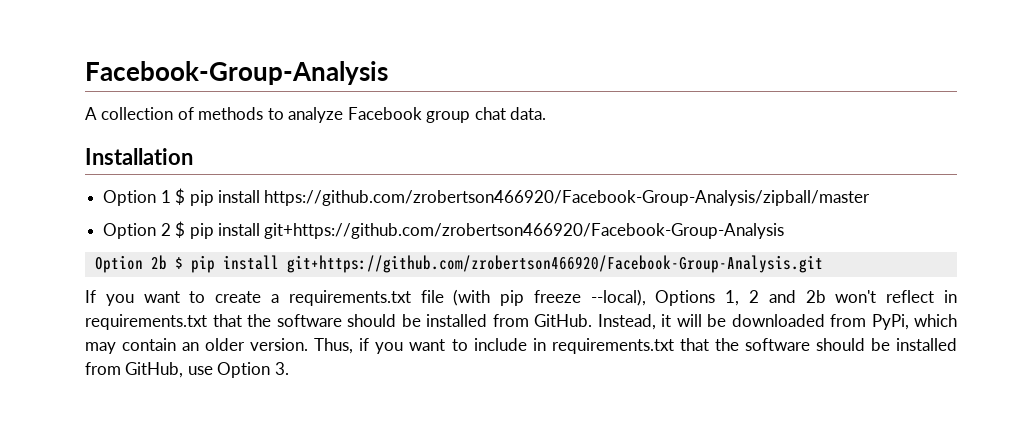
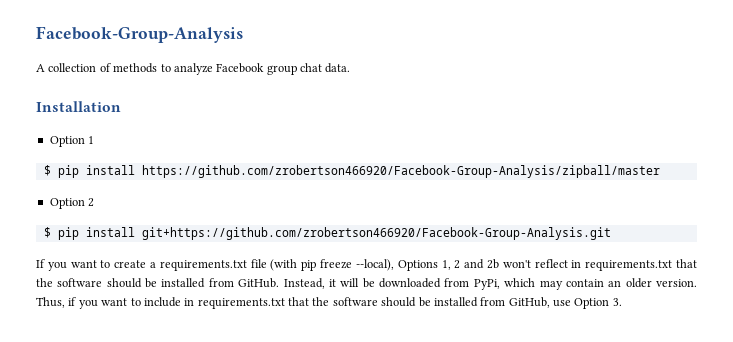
(171, 196) none -> (95, 140) //
[175,221,785,239] [94,255,167,273] $ pip install git+https://github.com/zrobertson466920/Facebook-Group-Analysis // Option 2b -> (95, 202) //

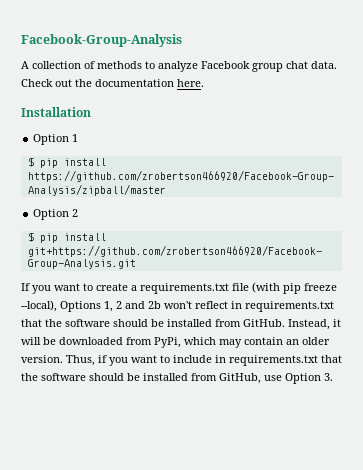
(351, 68) none -> [21,79,204,87] Check out the documentation here.

